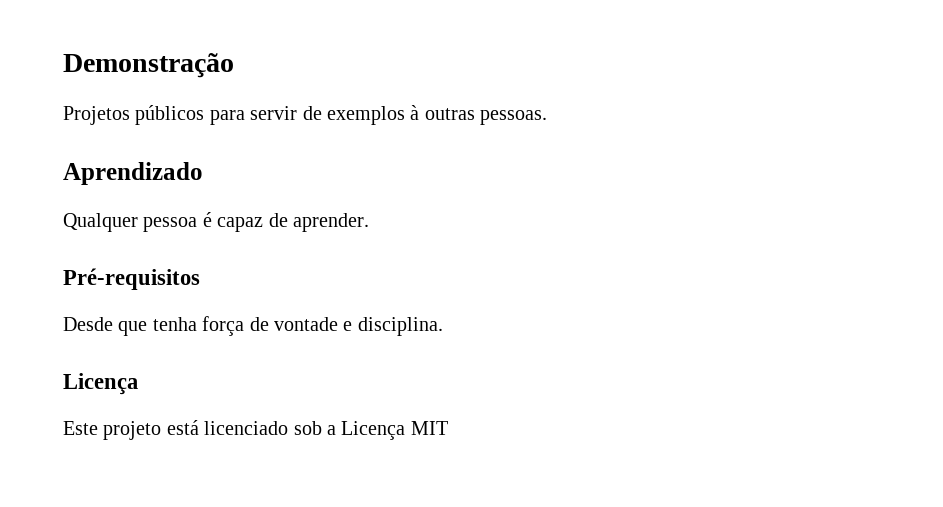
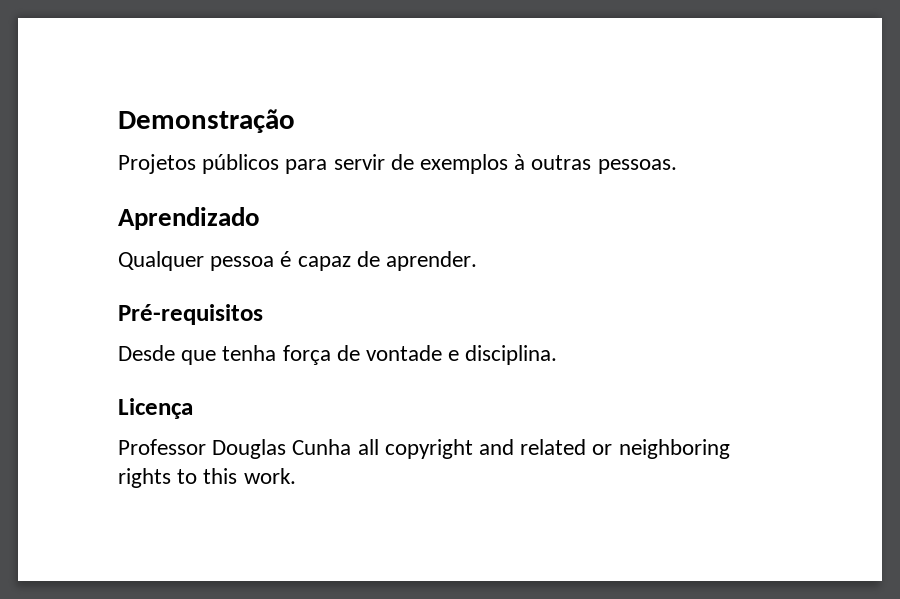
[63,420,448,440] Este projeto está licenciado sob a Licença MIT -> [118,439,730,459] [118,468,296,488] Professor Douglas Cunha all copyright and related or neighboring rights to this work.

